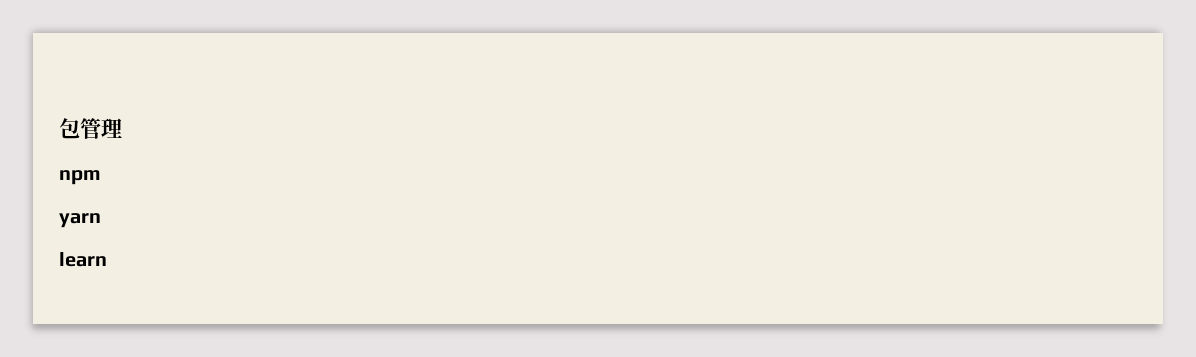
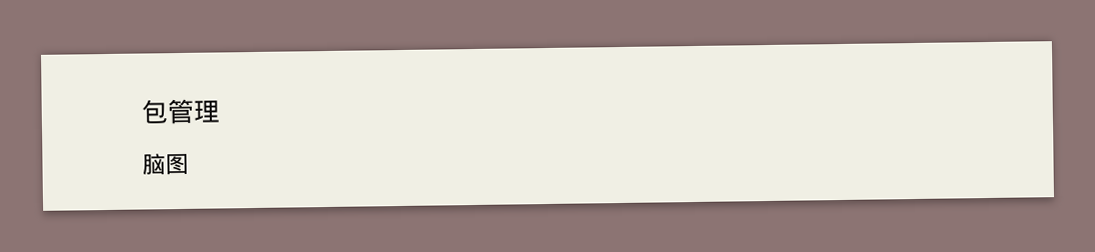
[59,170,101,185] [59,213,101,228] [59,252,107,267] npm // yarn // learn -> [142,153,189,176] 脑图

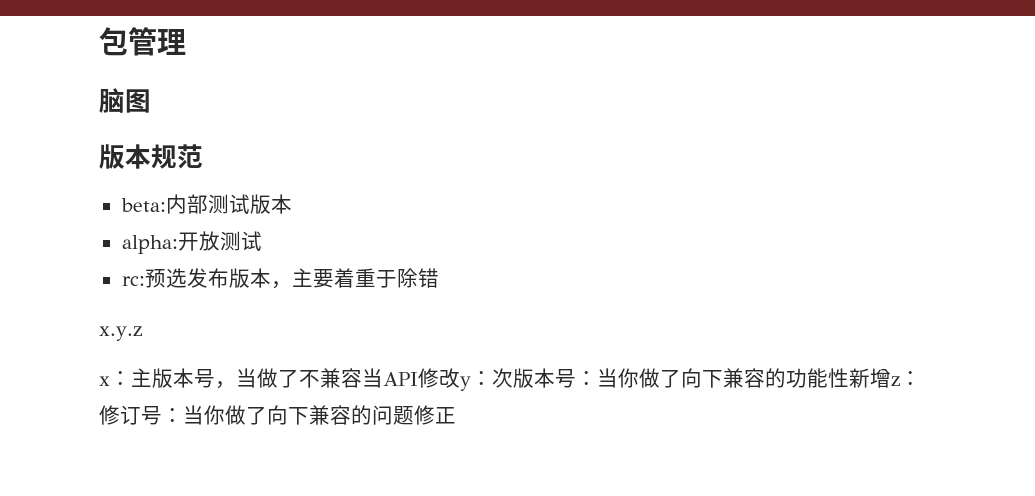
(189, 164) none -> [99,144,203,169] [120,194,292,214] [121,231,262,254] [121,268,439,289] [99,326,142,341] [99,368,921,391] [99,405,456,425] // 版本规范 // beta:内部测试版本 // alpha:开放测试 // rc:预选发布版本，主要着重于除错 // x.y.z // x：主版本号，当做了不兼容当API修改y：次版本号：当你做了向下兼容的功能性新增z：修订号：当你做了向下兼容的问题修正

